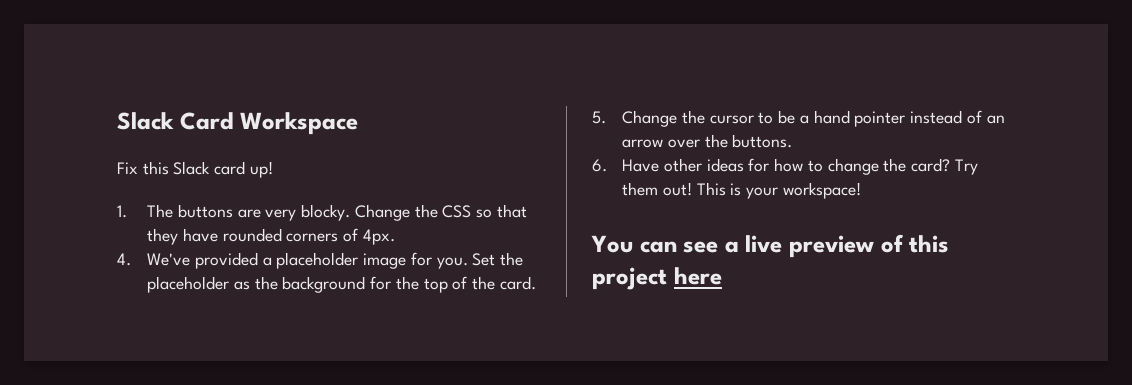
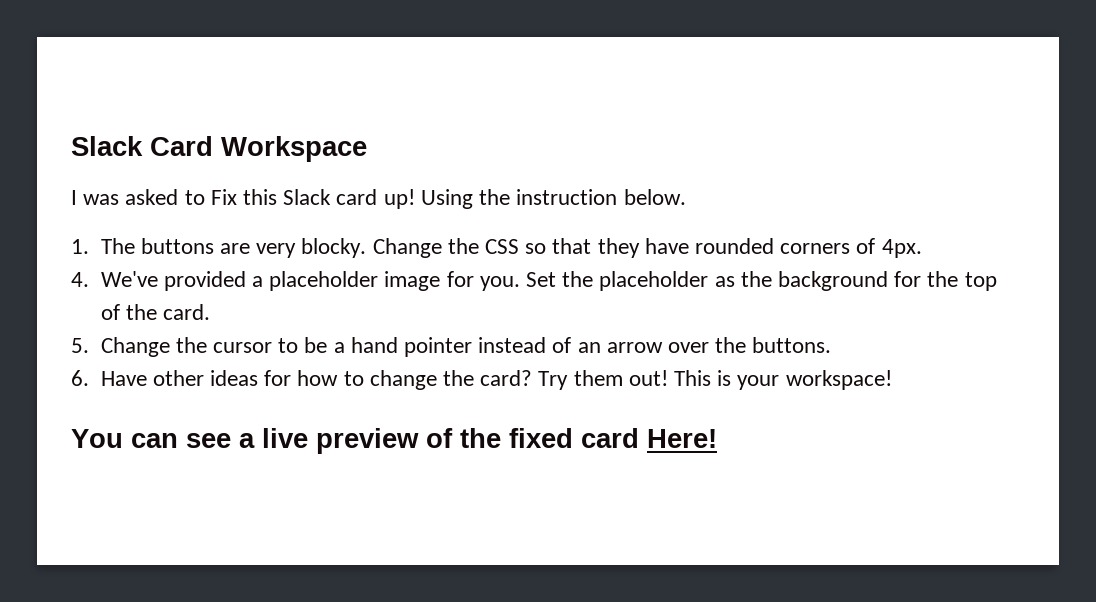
(359, 123) none -> [71,189,205,205] I was asked to
(273, 169) none -> [420,189,686,209] Using the instruction below.
[909,235,950,253] [592,267,722,290] this project here -> [460,428,717,448] the fixed card Here!

